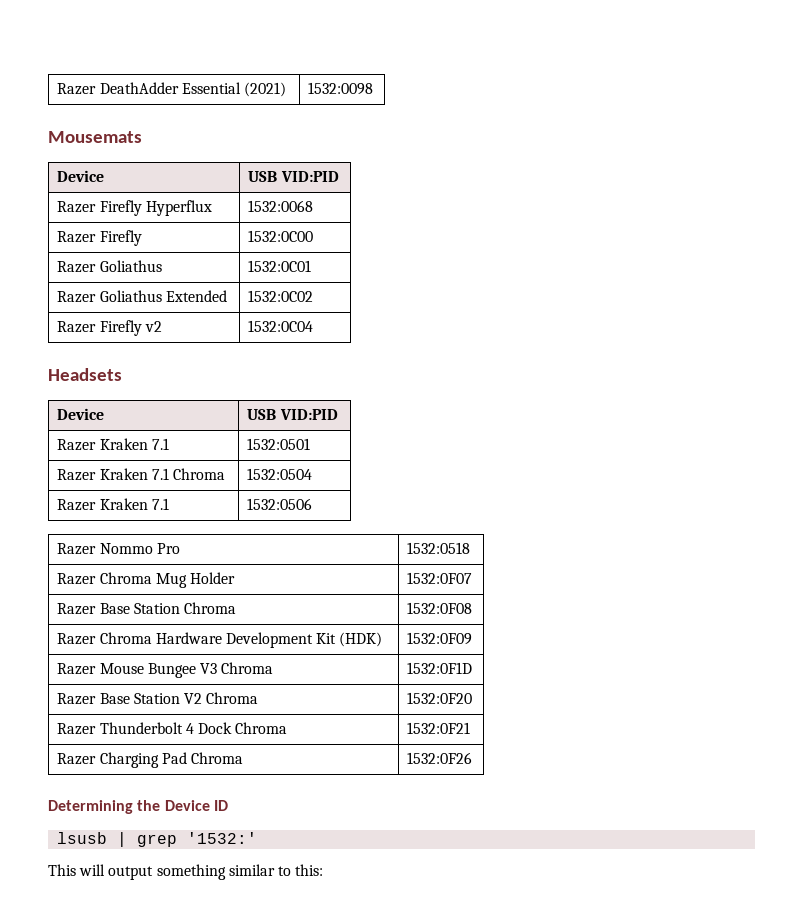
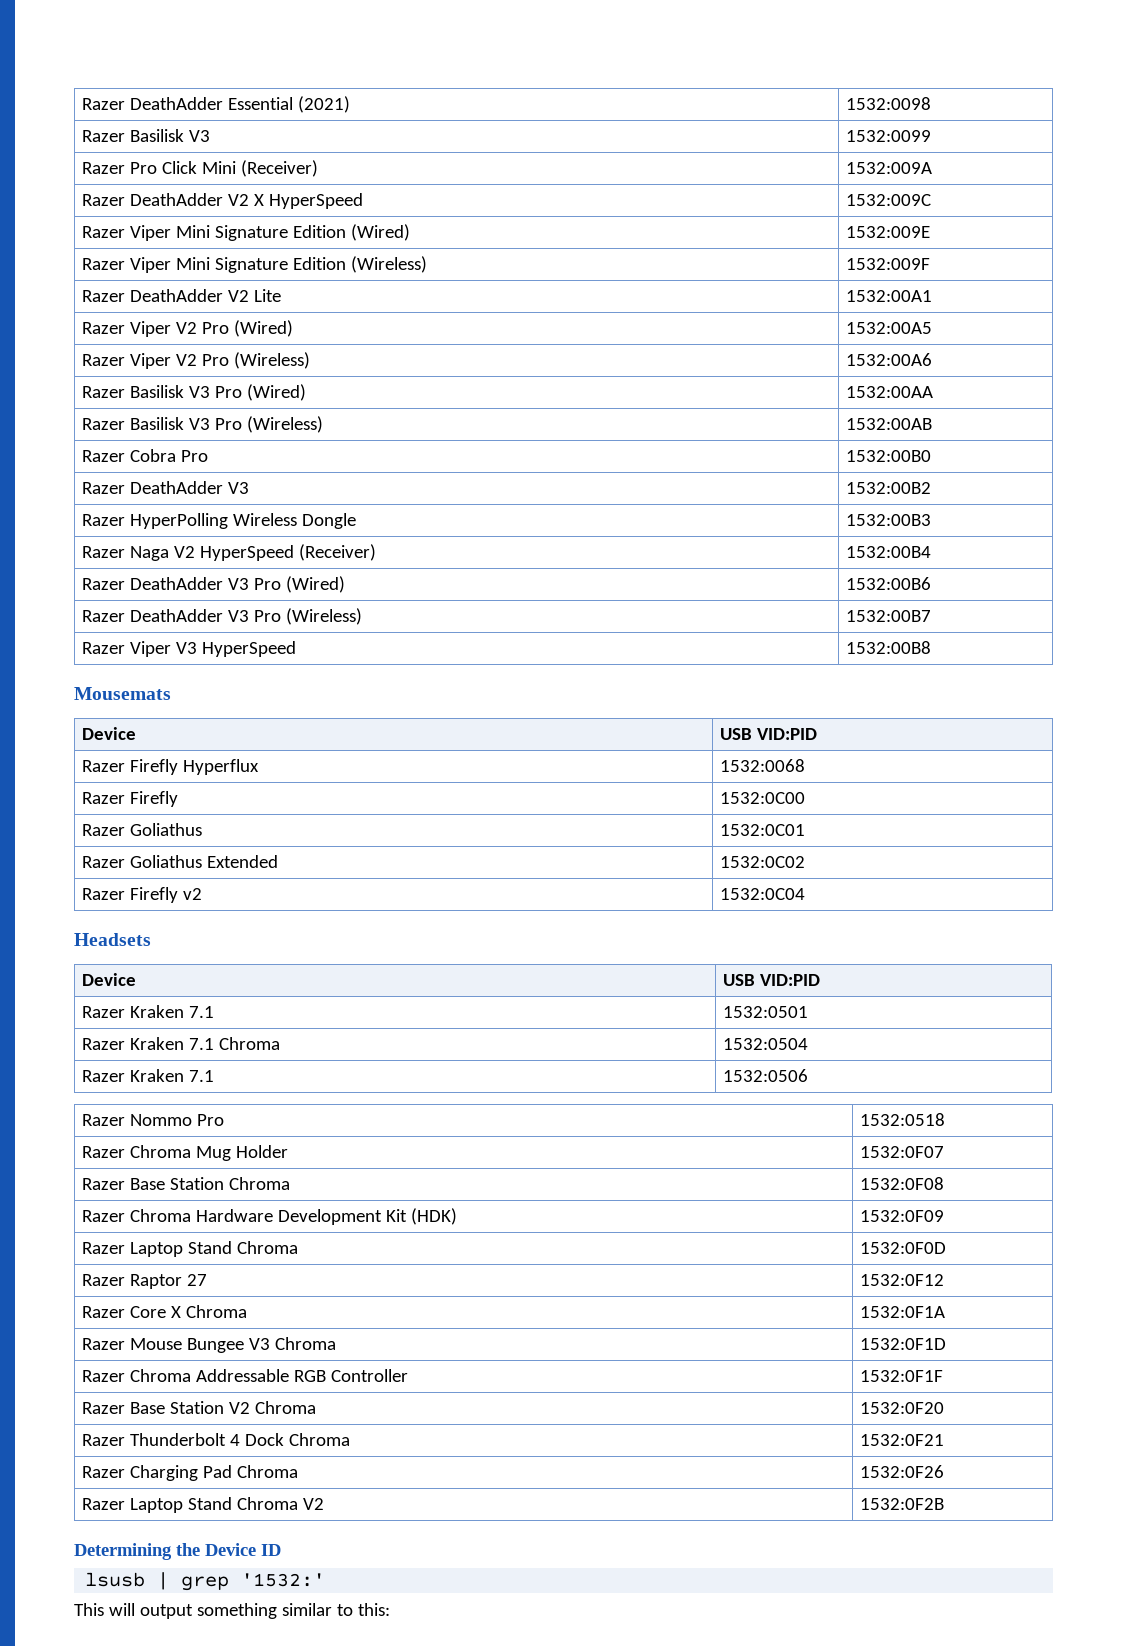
(374, 88) none -> [81,129,210,142] [845,130,931,142] [81,160,318,177] [845,162,932,174] [81,193,363,209] [845,194,931,206] [81,224,410,241] [845,226,930,238] [81,256,427,273] [845,258,930,270] [81,289,281,302] [845,290,932,302] [81,320,293,337] [845,322,932,334] [81,352,310,369] [845,353,932,366] [81,384,306,401] [845,386,933,398] [81,416,323,433] [845,418,932,430] [81,449,208,462] [845,450,931,462] [81,481,249,494] [845,482,931,494] [81,513,356,529] [845,514,931,526] [81,544,376,561] [845,546,931,558] [81,576,345,593] [845,577,931,590] [81,608,362,625] [845,610,931,622] [81,641,296,657] [845,641,931,654] // Razer Basilisk V3 | 1532:0099 // Razer Pro Click Mini (Receiver) | 1532:009A // Razer DeathAdder V2 X HyperSpeed | 1532:009C // Razer Viper Mini Signature Edition (Wired) | 1532:009E // Razer Viper Mini Signature Edition (Wireless) | 1532:009F // Razer DeathAdder V2 Lite | 1532:00A1 // Razer Viper V2 Pro (Wired) | 1532:00A5 // Razer Viper V2 Pro (Wireless) | 1532:00A6 // Razer Basilisk V3 Pro (Wired) | 1532:00AA // Razer Basilisk V3 Pro (Wireless) | 1532:00AB // Razer Cobra Pro | 1532:00B0 // Razer DeathAdder V3 | 1532:00B2 // Razer HyperPolling Wireless Dongle | 1532:00B3 // Razer Naga V2 HyperSpeed (Receiver) | 1532:00B4 // Razer DeathAdder V3 Pro (Wired) | 1532:00B6 // Razer DeathAdder V3 Pro (Wireless) | 1532:00B7 // Razer Viper V3 HyperSpeed | 1532:00B8
(473, 638) none -> [81,1241,298,1257] [859,1242,946,1254] [81,1274,207,1289] [859,1274,944,1286] [81,1305,247,1318] [859,1306,945,1318] // Razer Laptop Stand Chroma | 1532:0F0D // Razer Raptor 27 | 1532:0F12 // Razer Core X Chroma | 1532:0F1A
(473, 668) none -> [81,1369,408,1382] [859,1370,943,1382] // Razer Chroma Addressable RGB Controller | 1532:0F1F
(473, 758) none -> [81,1497,324,1513] [859,1498,944,1510] // Razer Laptop Stand Chroma V2 | 1532:0F2B

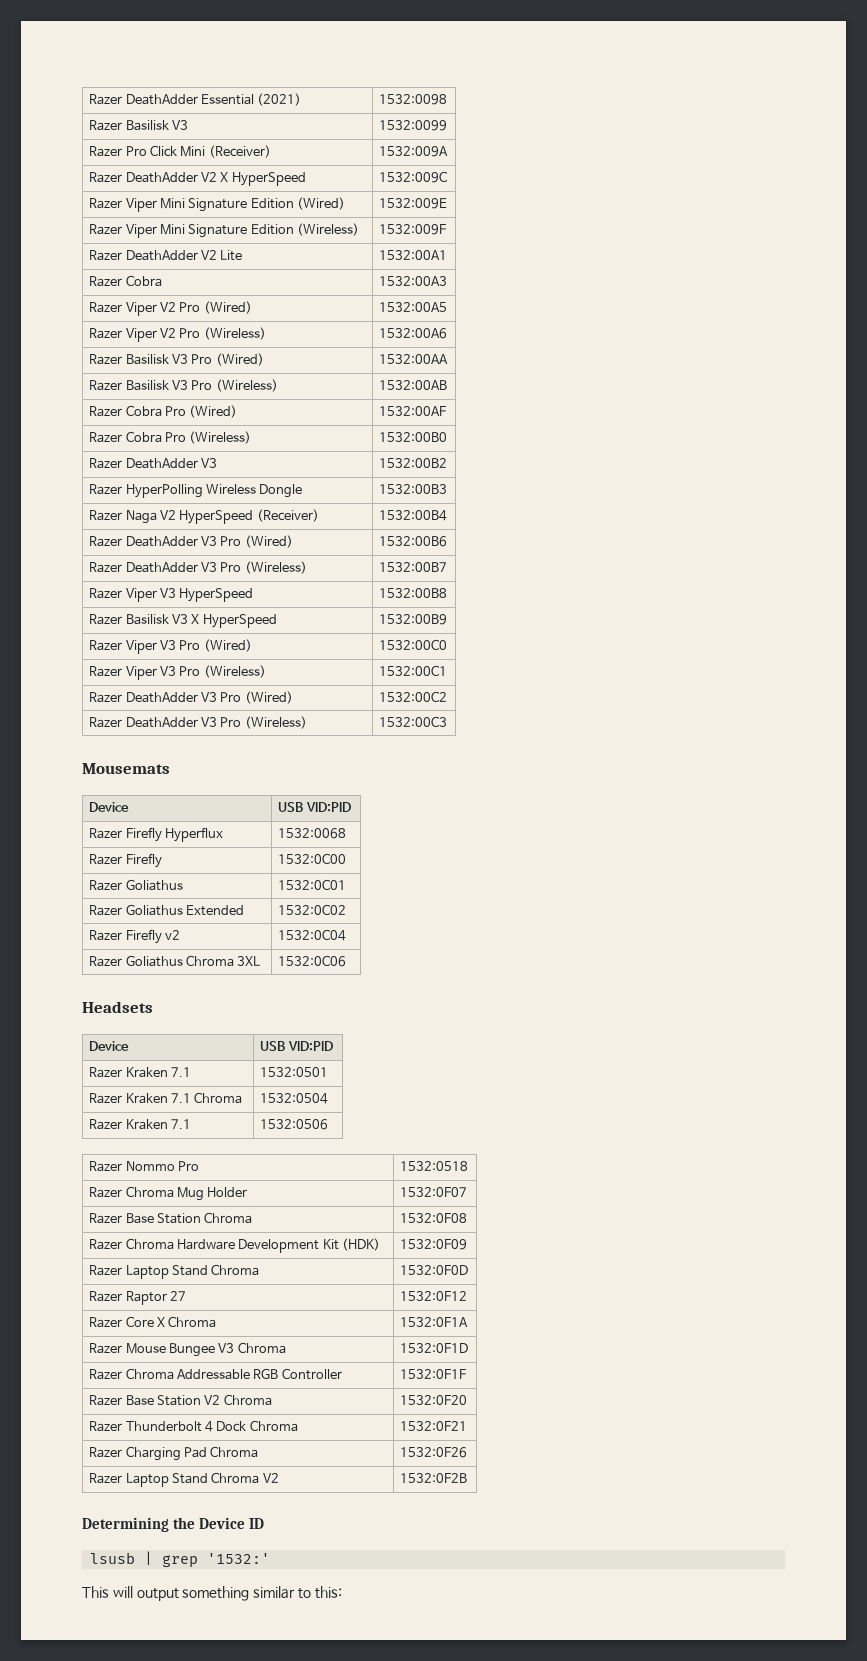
(932, 296) none -> [89,275,162,287] [379,276,448,286] // Razer Cobra | 1532:00A3
(208, 456) none -> [189,405,238,418] [379,406,447,416] [89,431,252,444] (Wired) | 1532:00AF // Razer Cobra Pro (Wireless)
(931, 647) none -> [89,614,277,628] [379,614,448,625] [89,639,252,654] [379,639,448,650] [89,665,266,680] [379,665,448,676] [89,691,293,704] [379,691,448,702] [89,716,307,729] [379,716,448,727] // Razer Basilisk V3 X HyperSpeed | 1532:00B9 // Razer Viper V3 Pro (Wired) | 1532:00C0 // Razer Viper V3 Pro (Wireless) | 1532:00C1 // Razer DeathAdder V3 Pro (Wired) | 1532:00C2 // Razer DeathAdder V3 Pro (Wireless) | 1532:00C3
(805, 894) none -> [89,955,261,967] [278,955,347,967] // Razer Goliathus Chroma 3XL | 1532:0C06

